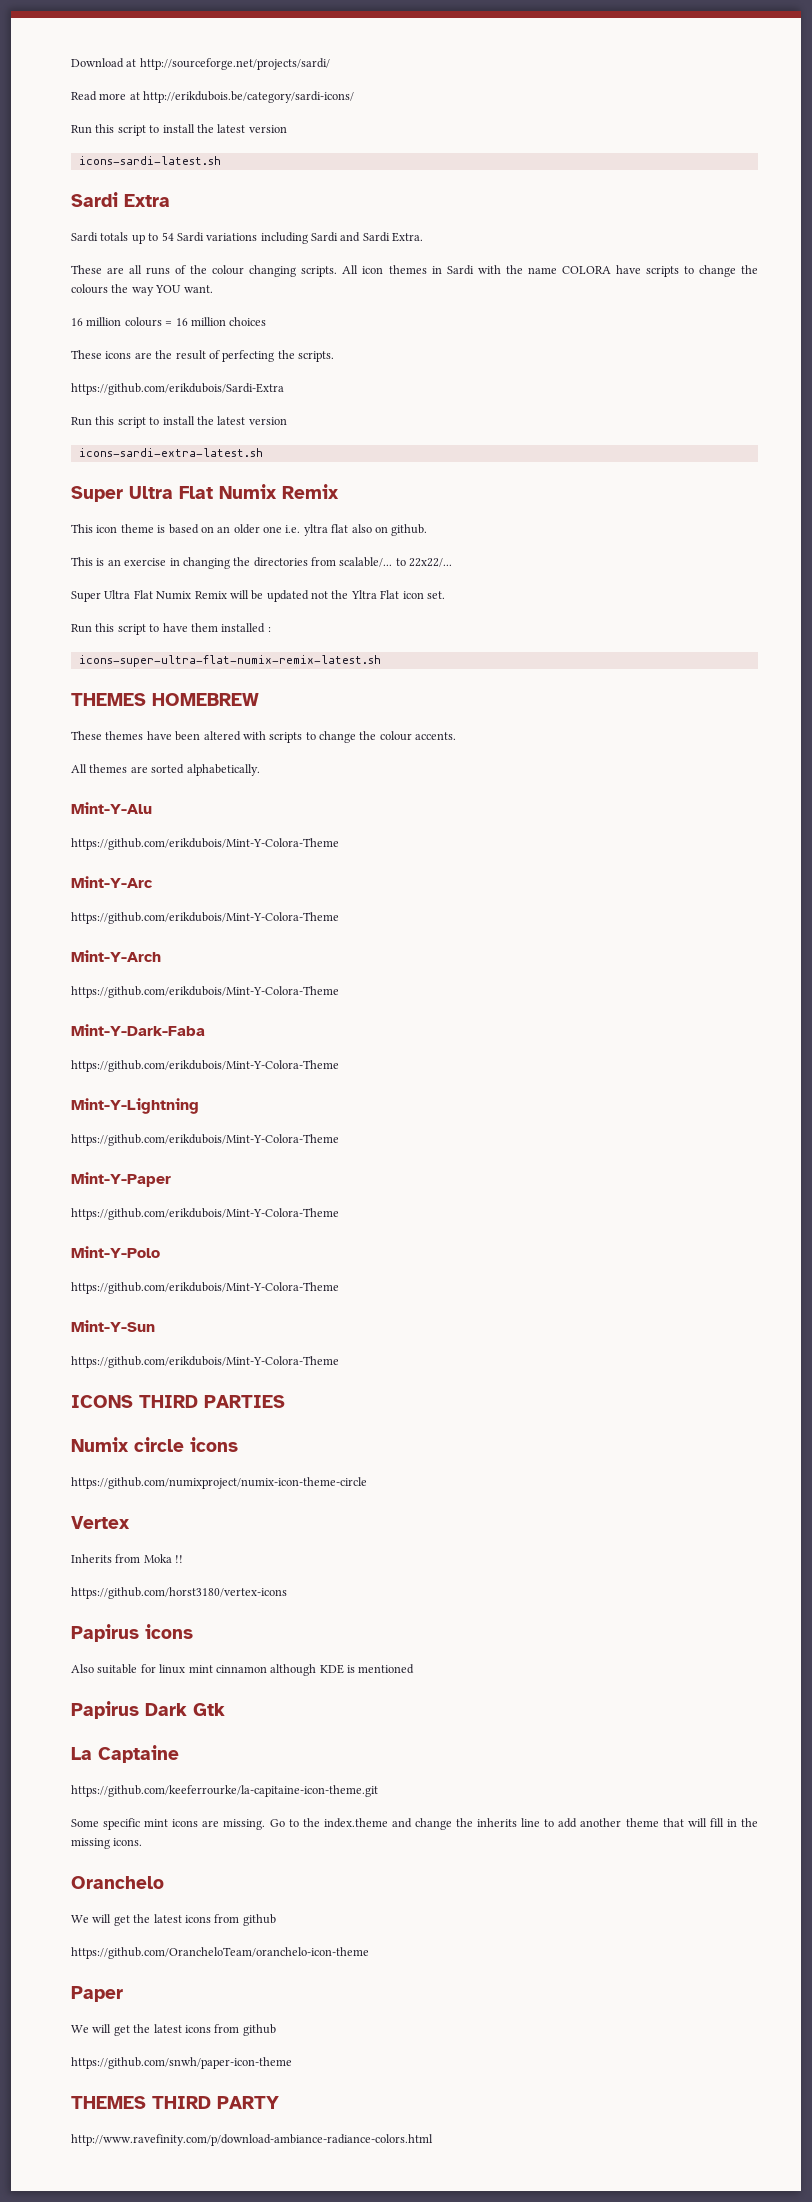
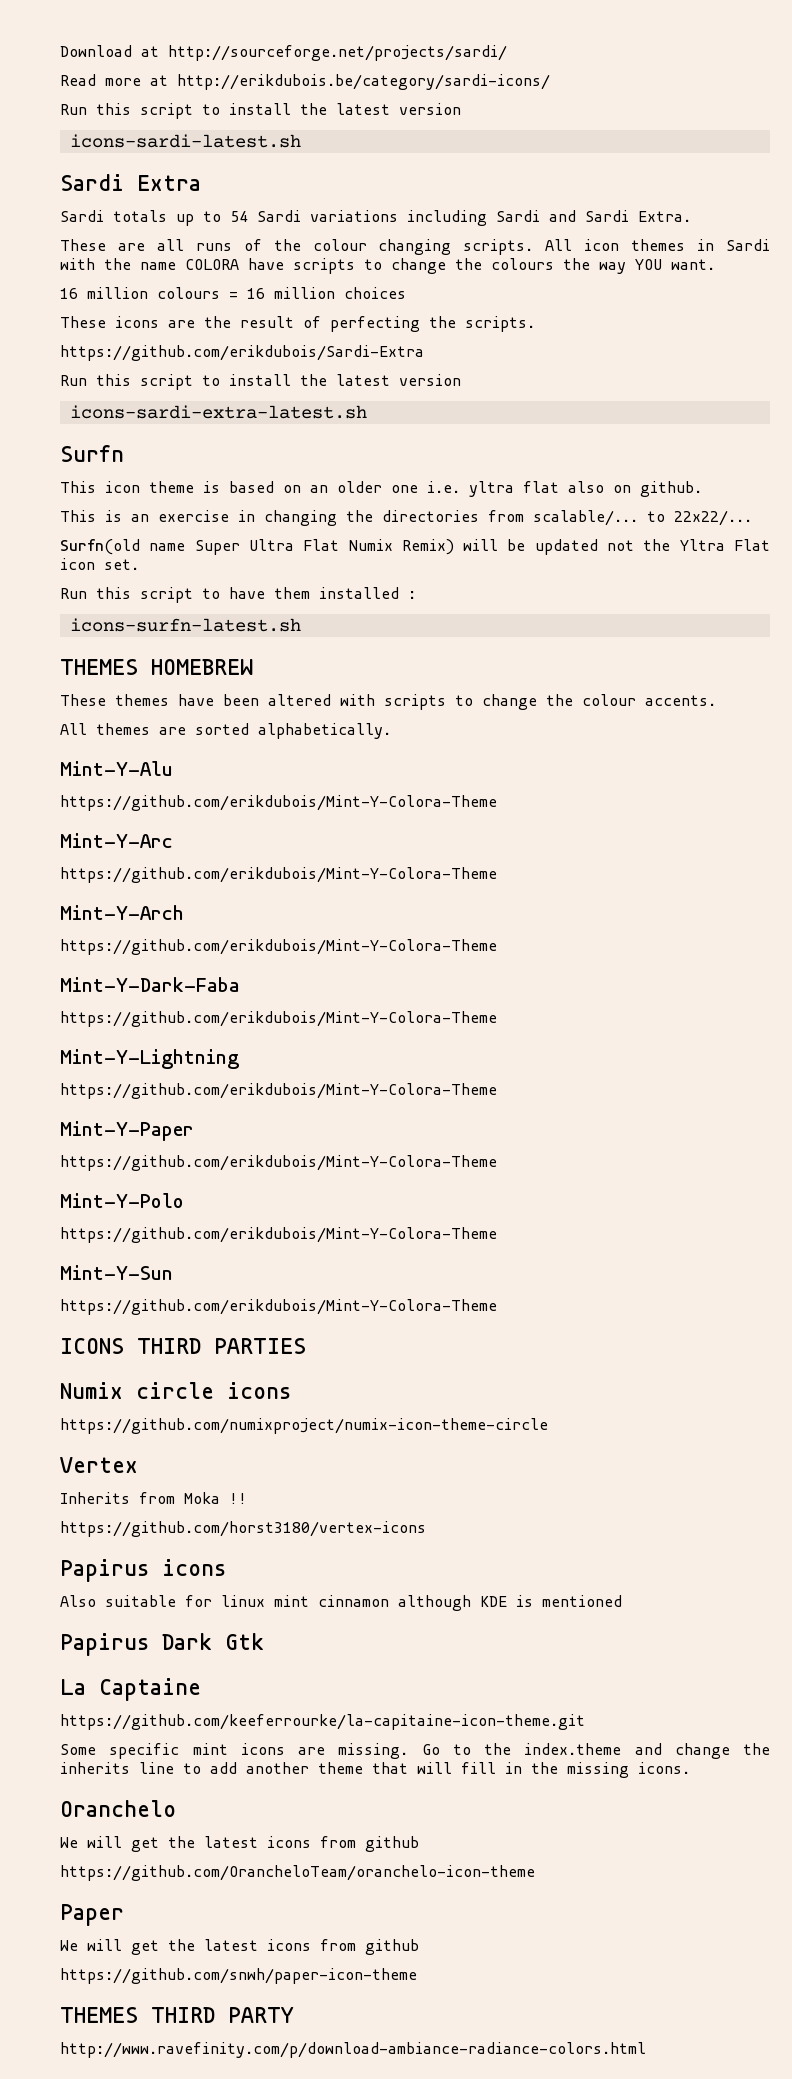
[71,484,339,502] Super Ultra Flat Numix Remix -> [60,445,124,462] Surfn
[71,590,227,602] Super Ultra Flat Numix Remix -> [60,539,454,555] Surfn(old name Super Ultra Flat Numix Remix)
[78,655,381,667] icons-super-ultra-flat-numix-remix-latest.sh -> [69,618,301,632] icons-surfn-latest.sh

